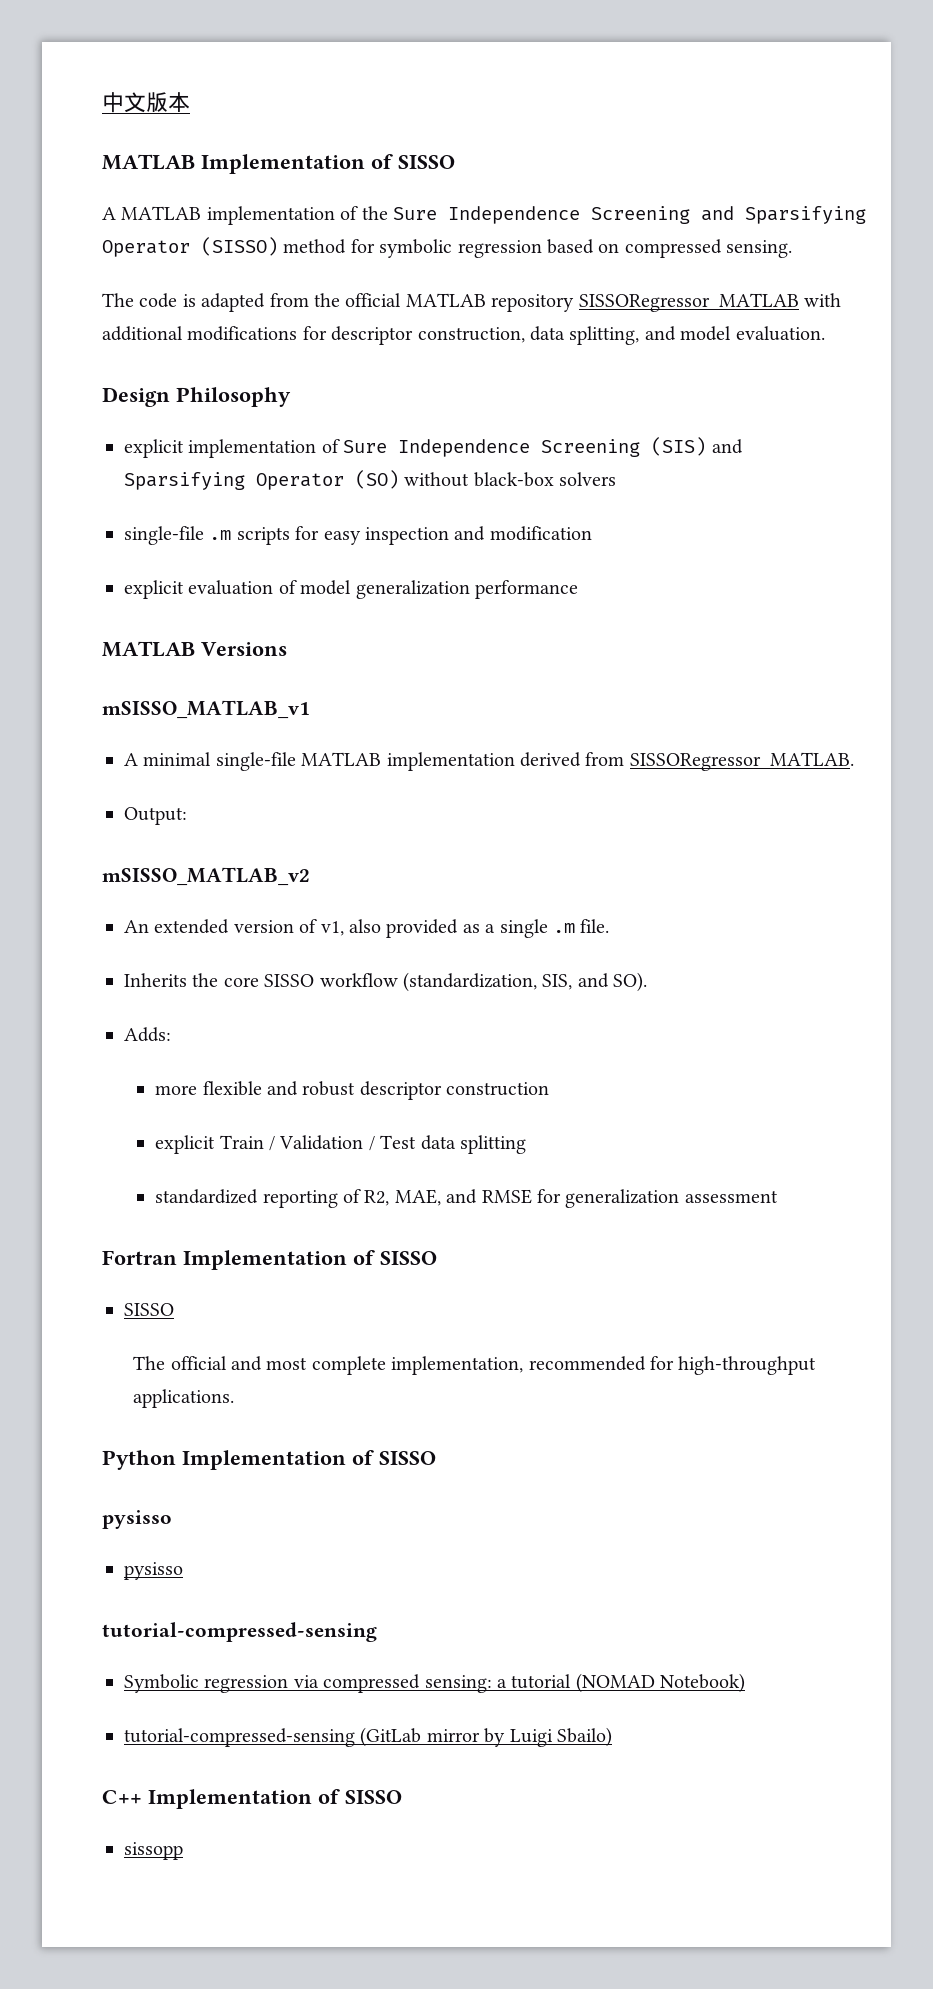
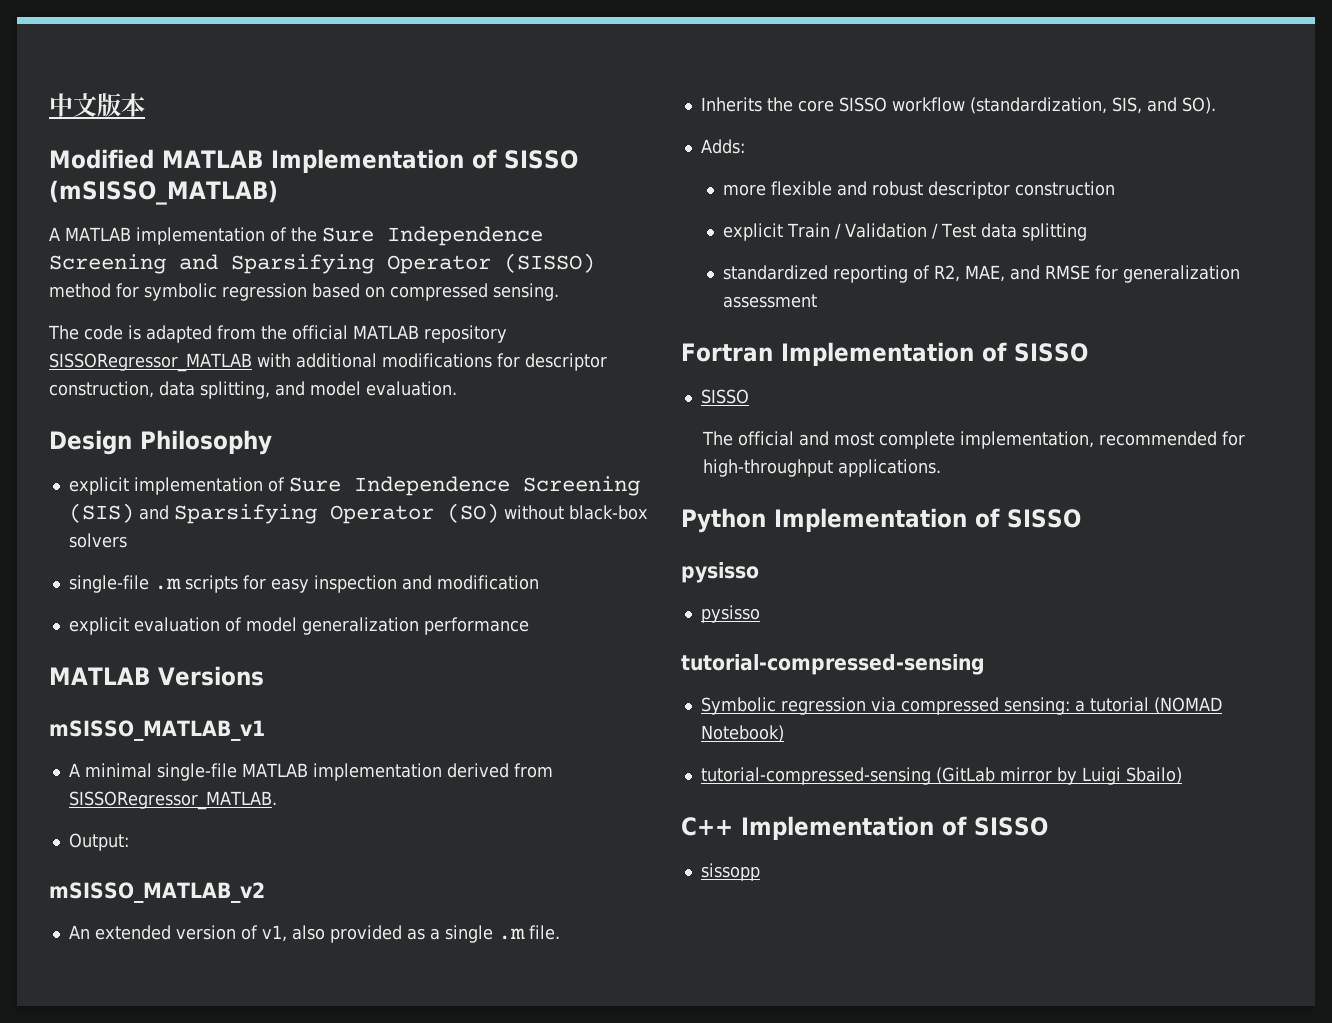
(190, 102) none -> [49,149,154,169] Modified
(455, 162) none -> [49,180,278,205] (mSISSO_MATLAB)

